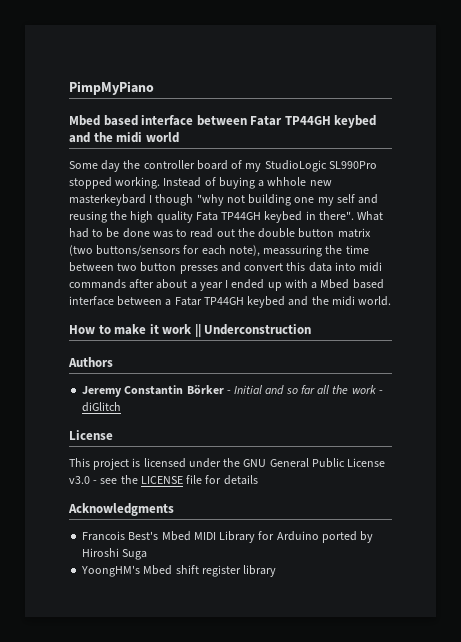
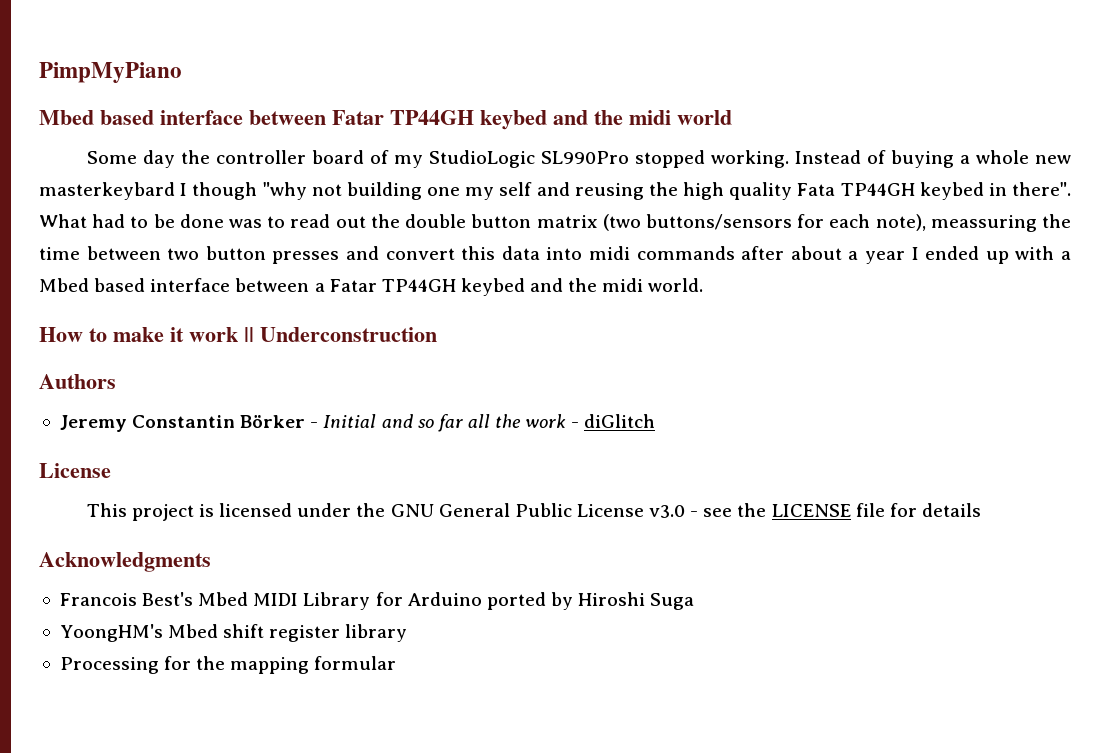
[267,177,307,186] whhole -> [975,150,1029,164] whole
(277, 571) none -> [59,656,397,674] // Processing for the mapping formular

